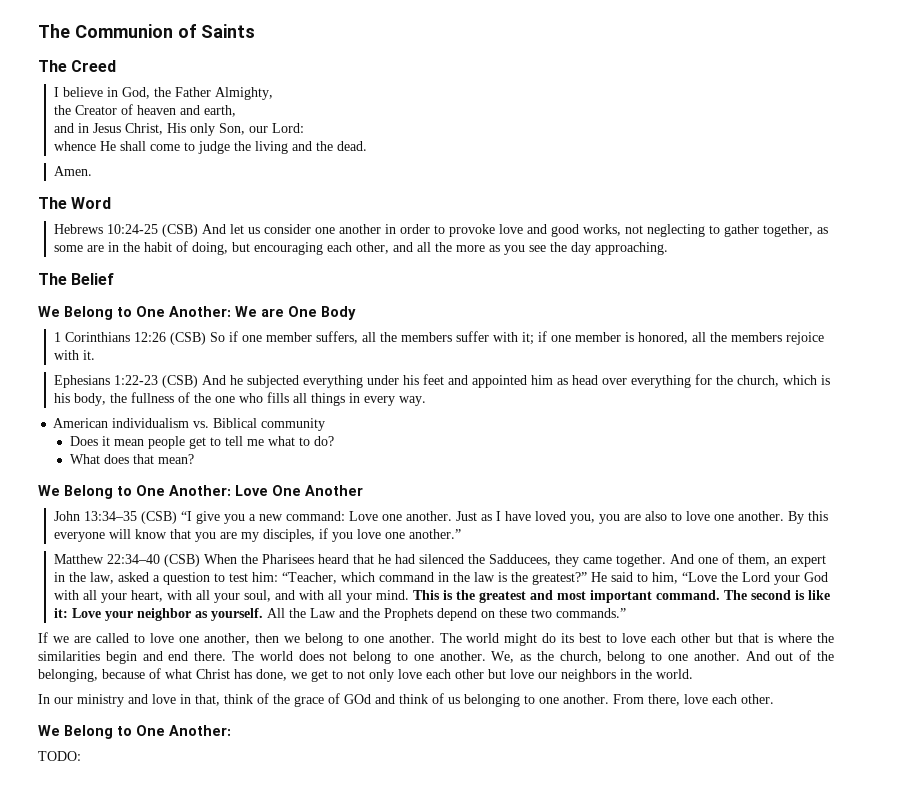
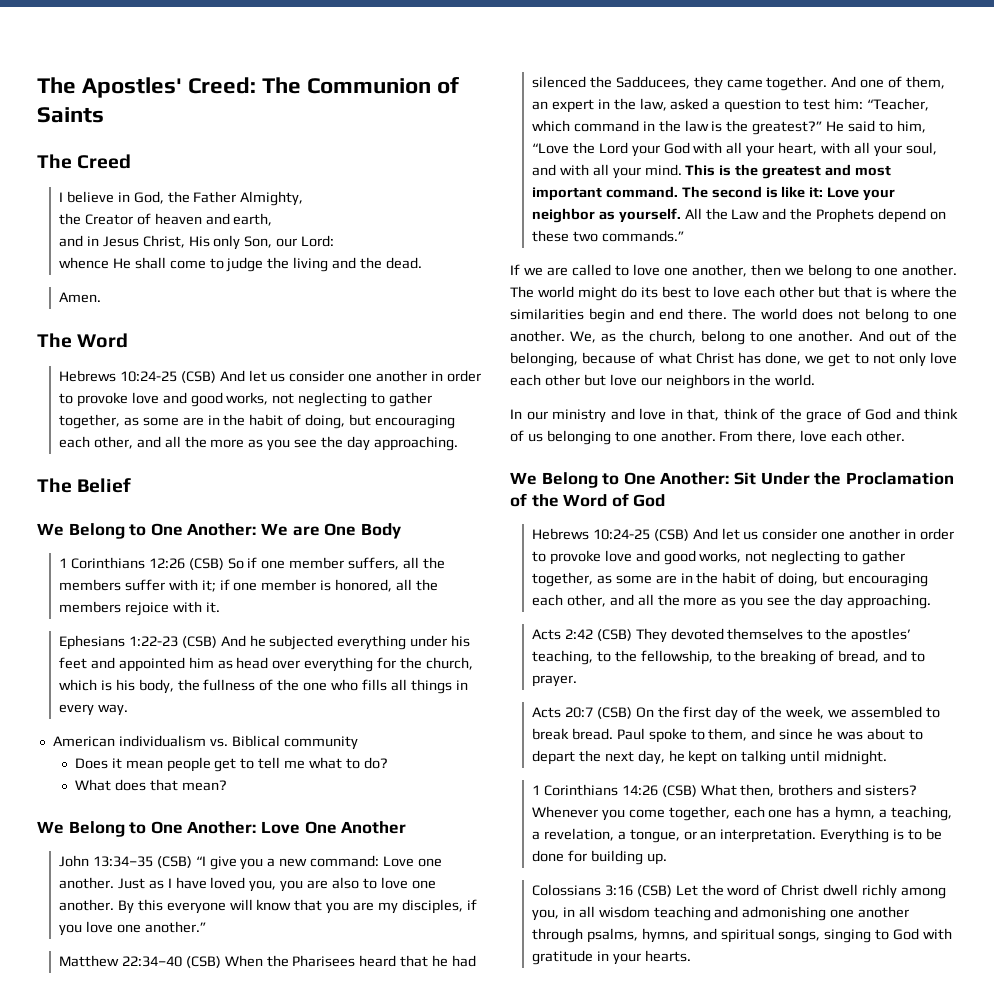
[38,24,70,38] The -> [37,77,302,98] The Apostles' Creed: The
[344,694,371,704] GOd -> [865,408,891,420] God
[38,751,81,761] // TODO: -> [733,472,954,485] [510,493,666,507] [531,528,954,541] [531,550,906,565] [531,572,928,587] [531,594,931,609] [531,628,912,643] [531,650,925,665] [531,675,577,687] [531,706,940,721] [531,728,923,743] [531,750,888,765] [531,784,918,797] [531,806,952,821] [531,828,942,843] [531,850,667,865] [531,884,946,899] [531,906,910,921] [531,928,953,943] [531,950,691,965] Sit Under the Proclamation of the Word of God // Hebrews 10:24-25 (CSB) And let us consider one another in order to provoke love and good works, not neglecting to gather together, as some are in the habit of doing, but encouraging each other, and all the more as you see the day approaching. // Acts 2:42 (CSB) They devoted themselves to the apostles’ teaching, to the fellowship, to the breaking of bread, and to prayer. // Acts 20:7 (CSB) On the first day of the week, we assembled to break bread. Paul spoke to them, and since he was about to depart the next day, he kept on talking until midnight. // 1 Corinthians 14:26 (CSB) What then, brothers and sisters? Whenever you come together, each one has a hymn, a teaching, a revelation, a tongue, or an interpretation. Everything is to be done for building up. // Colossians 3:16 (CSB) Let the word of Christ dwell richly among you, in all wisdom teaching and admonishing one another through psalms, hymns, and spiritual songs, singing to God with gratitude in your hearts.

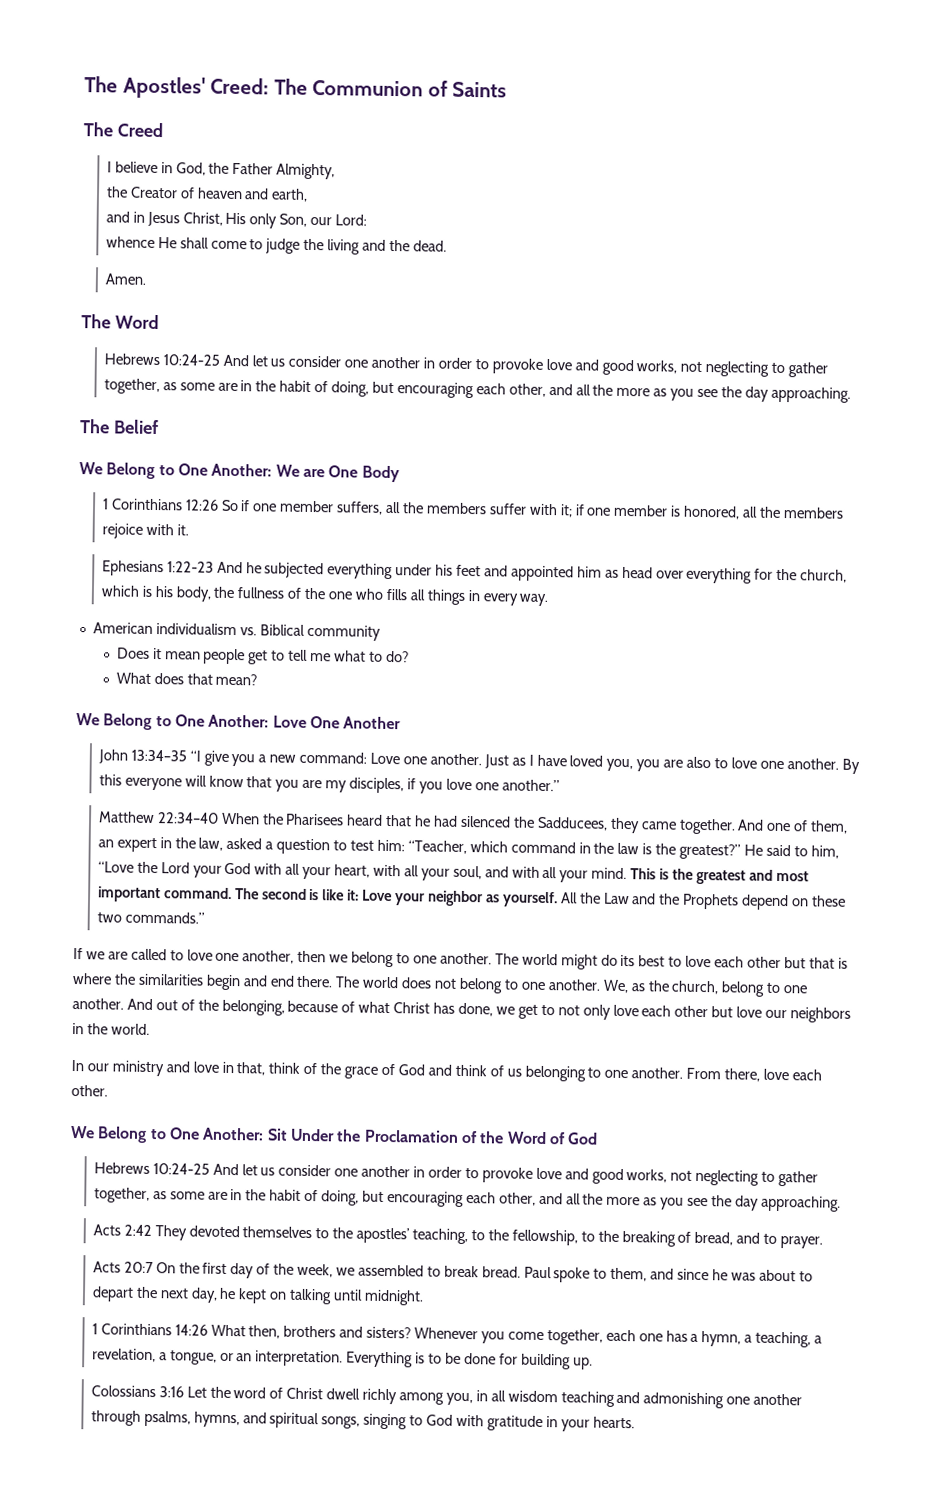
[180,371,216,383] (CSB) -> (220, 360) none
[188,558,224,570] (CSB) -> (219, 505) none
[181,636,217,648] (CSB) -> (214, 567) none
[156,856,192,868] (CSB) -> (187, 755) none
[185,956,221,968] (CSB) -> (219, 818) none
[653,529,689,541] (CSB) -> (210, 1169) none
[596,629,632,641] (CSB) -> (152, 1230) none
[596,707,632,719] (CSB) -> (154, 1267) none
[661,785,697,797] (CSB) -> (208, 1330) none
[636,885,672,897] (CSB) -> (184, 1392) none

